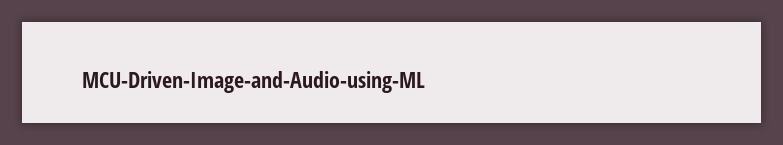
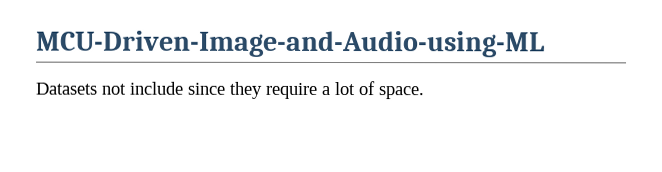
(425, 82) none -> [35,81,424,100] // Datasets not include since they require a lot of space.

